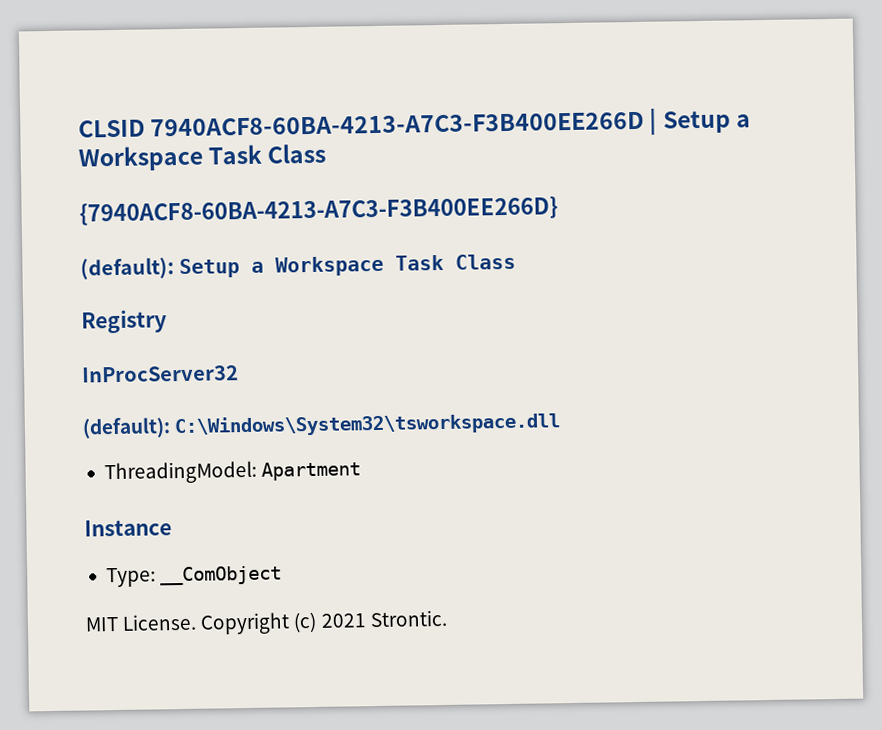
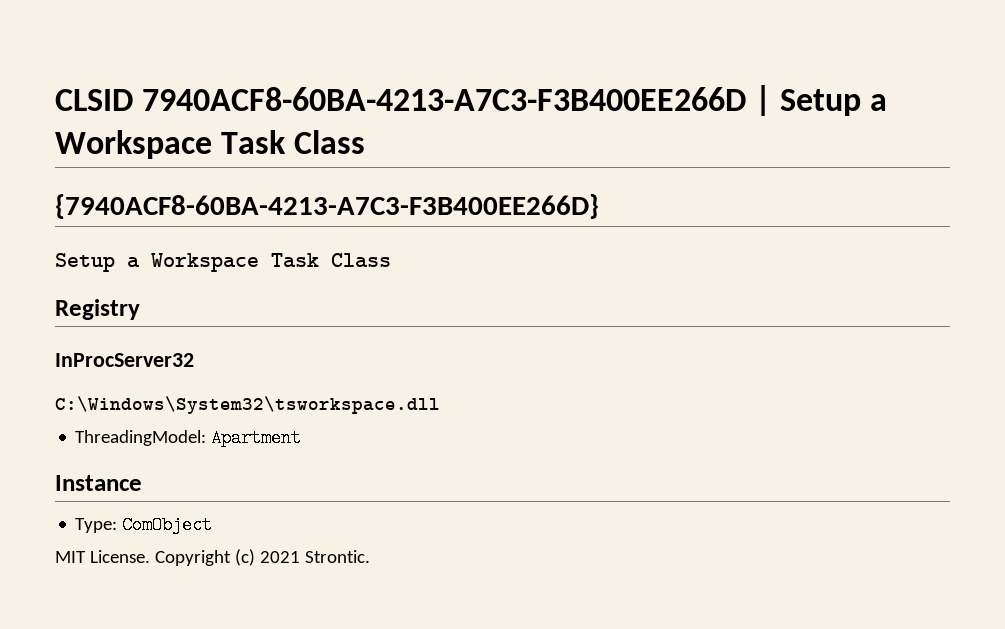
[80,257,175,280] (default): -> (599, 206) none
[82,417,171,439] (default): -> (194, 360) none
[160,565,283,586] __ComObject -> [122,516,213,534] ComObject

